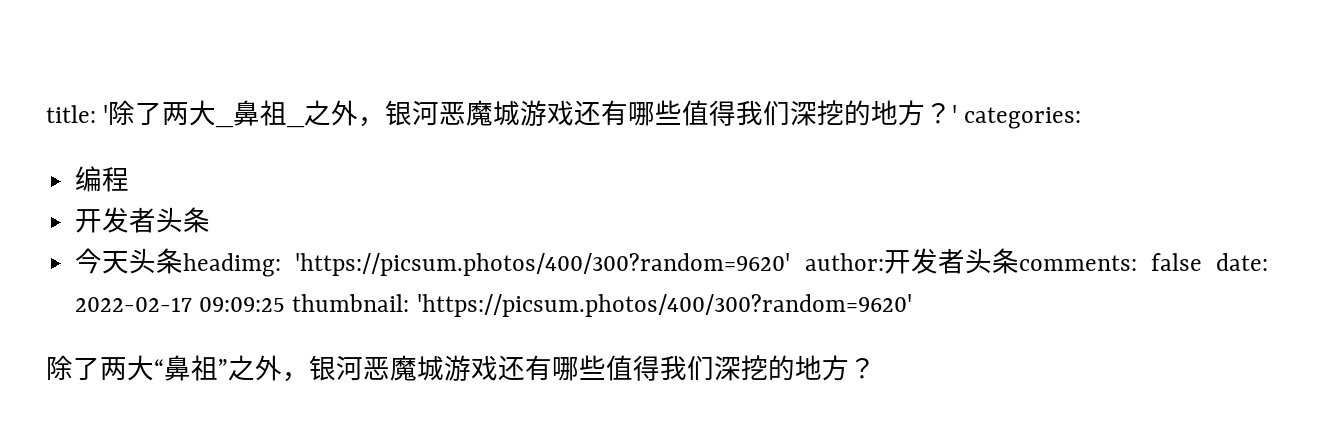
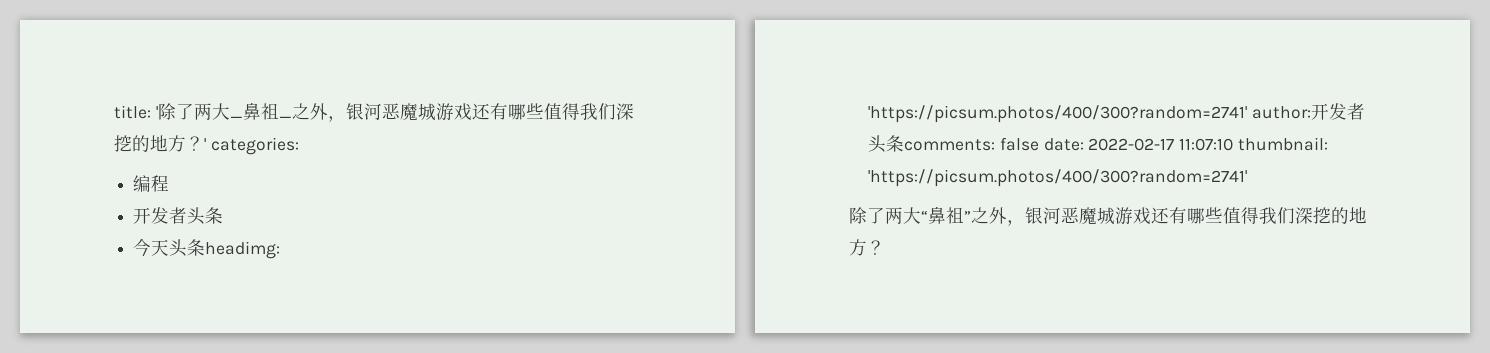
[295,253,791,276] 'https://picsum.photos/400/300?random=9620' -> [868,105,1248,123] 'https://picsum.photos/400/300?random=2741'
[199,294,912,317] 09:09:25 thumbnail: 'https://picsum.photos/400/300?random=9620' -> [1179,137,1328,151] [868,169,1248,187] 11:07:10 thumbnail: 'https://picsum.photos/400/300?random=2741'

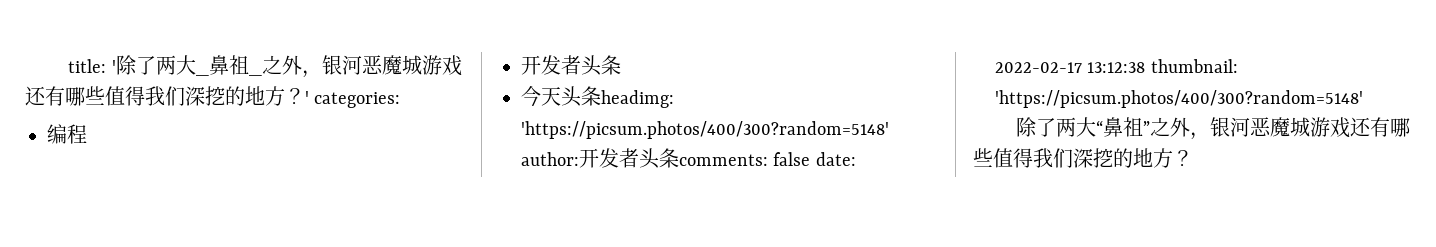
[868,105,1248,123] 'https://picsum.photos/400/300?random=2741' -> [521,121,889,139] 'https://picsum.photos/400/300?random=5148'
[1179,137,1328,151] [868,169,1248,187] 11:07:10 thumbnail: 'https://picsum.photos/400/300?random=2741' -> [1087,59,1238,73] [995,90,1363,108] 13:12:38 thumbnail: 'https://picsum.photos/400/300?random=5148'

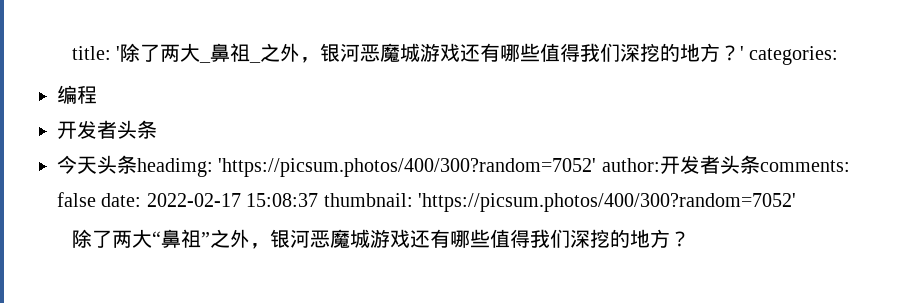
[521,121,889,139] 'https://picsum.photos/400/300?random=5148' -> [218,158,597,177] 'https://picsum.photos/400/300?random=7052'
[1087,59,1238,73] [995,90,1363,108] 13:12:38 thumbnail: 'https://picsum.photos/400/300?random=5148' -> [246,193,796,212] 15:08:37 thumbnail: 'https://picsum.photos/400/300?random=7052'

